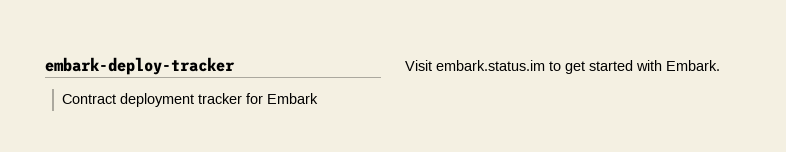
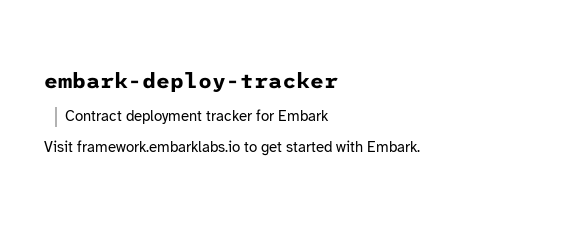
[436,60,545,71] embark.status.im -> [77,140,240,152] framework.embarklabs.io

